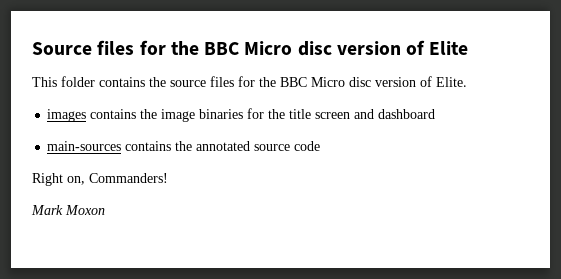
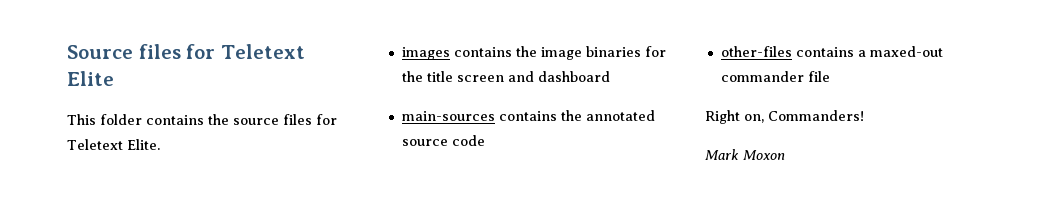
[170,40,426,56] the BBC Micro disc version of -> [220,44,305,59] Teletext
[259,76,432,87] the BBC Micro disc version of -> [67,139,123,150] Teletext
(321, 146) none -> [720,46,943,57] [720,71,830,82] // other-files contains a maxed-out commander file

